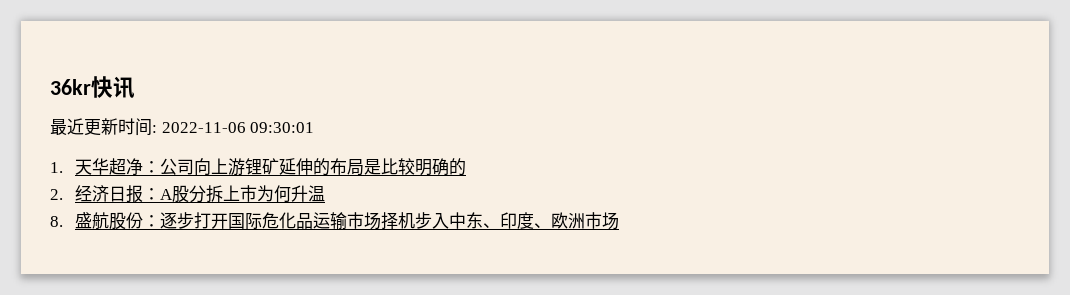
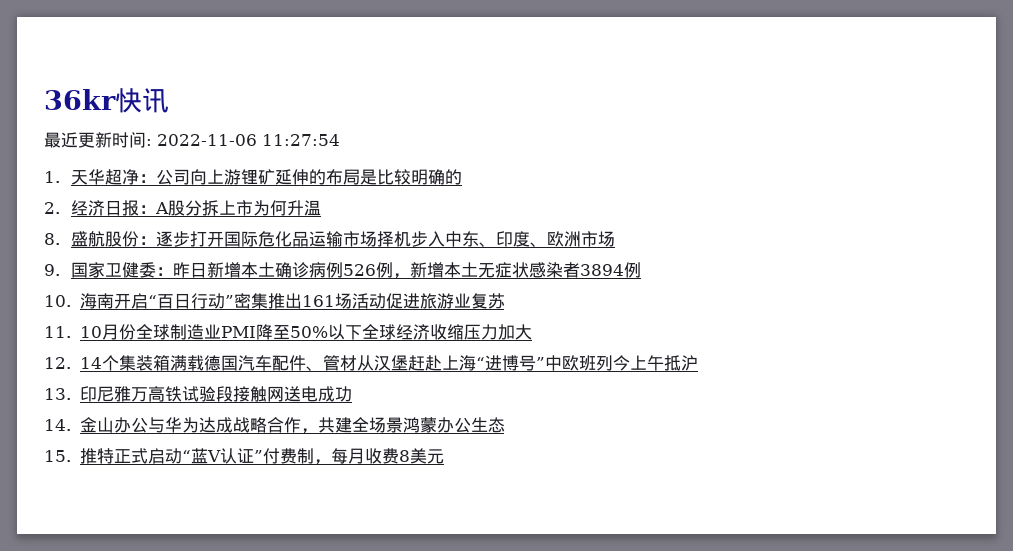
[250,122,315,133] 09:30:01 -> [262,134,340,146] 11:27:54
(619, 221) none -> [44,262,642,279] [44,293,505,309] [44,324,532,340] [44,355,698,371] [44,386,352,402] [44,417,505,434] [44,448,444,465] // 9.国家卫健委：昨日新增本土确诊病例526例，新增本土无症状感染者3894例 // 10.海南开启“百日行动”密集推出161场活动促进旅游业复苏 // 11. 10月份全球制造业PMI降至50%以下全球经济收缩压力加大 // 12. 14个集装箱满载德国汽车配件、管材从汉堡赶赴上海“进博号”中欧班列今上午抵沪 // 13.印尼雅万高铁试验段接触网送电成功 // 14.金山办公与华为达成战略合作，共建全场景鸿蒙办公生态 // 15.推特正式启动“蓝V认证”付费制，每月收费8美元

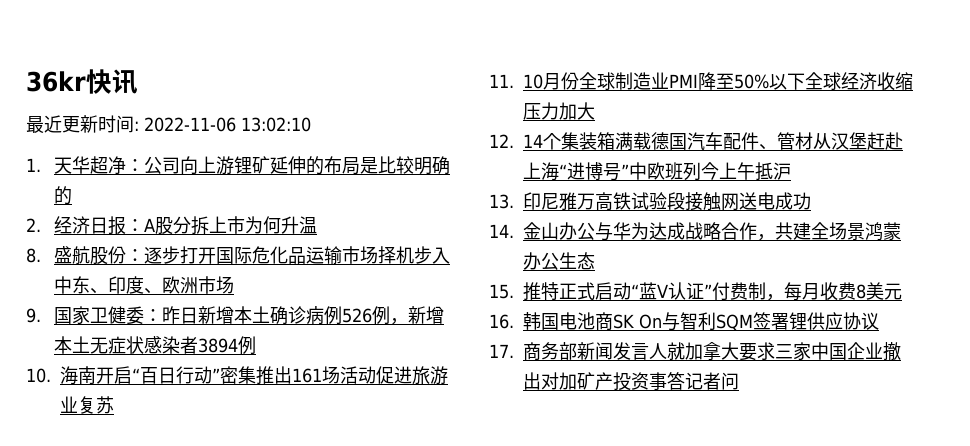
[262,134,340,146] 11:27:54 -> [241,117,311,132] 13:02:10
(444, 456) none -> [489,312,879,331] [489,342,901,361] [523,372,739,391] // 16.韩国电池商SK On与智利SQM签署锂供应协议 // 17.商务部新闻发言人就加拿大要求三家中国企业撤出对加矿产投资事答记者问

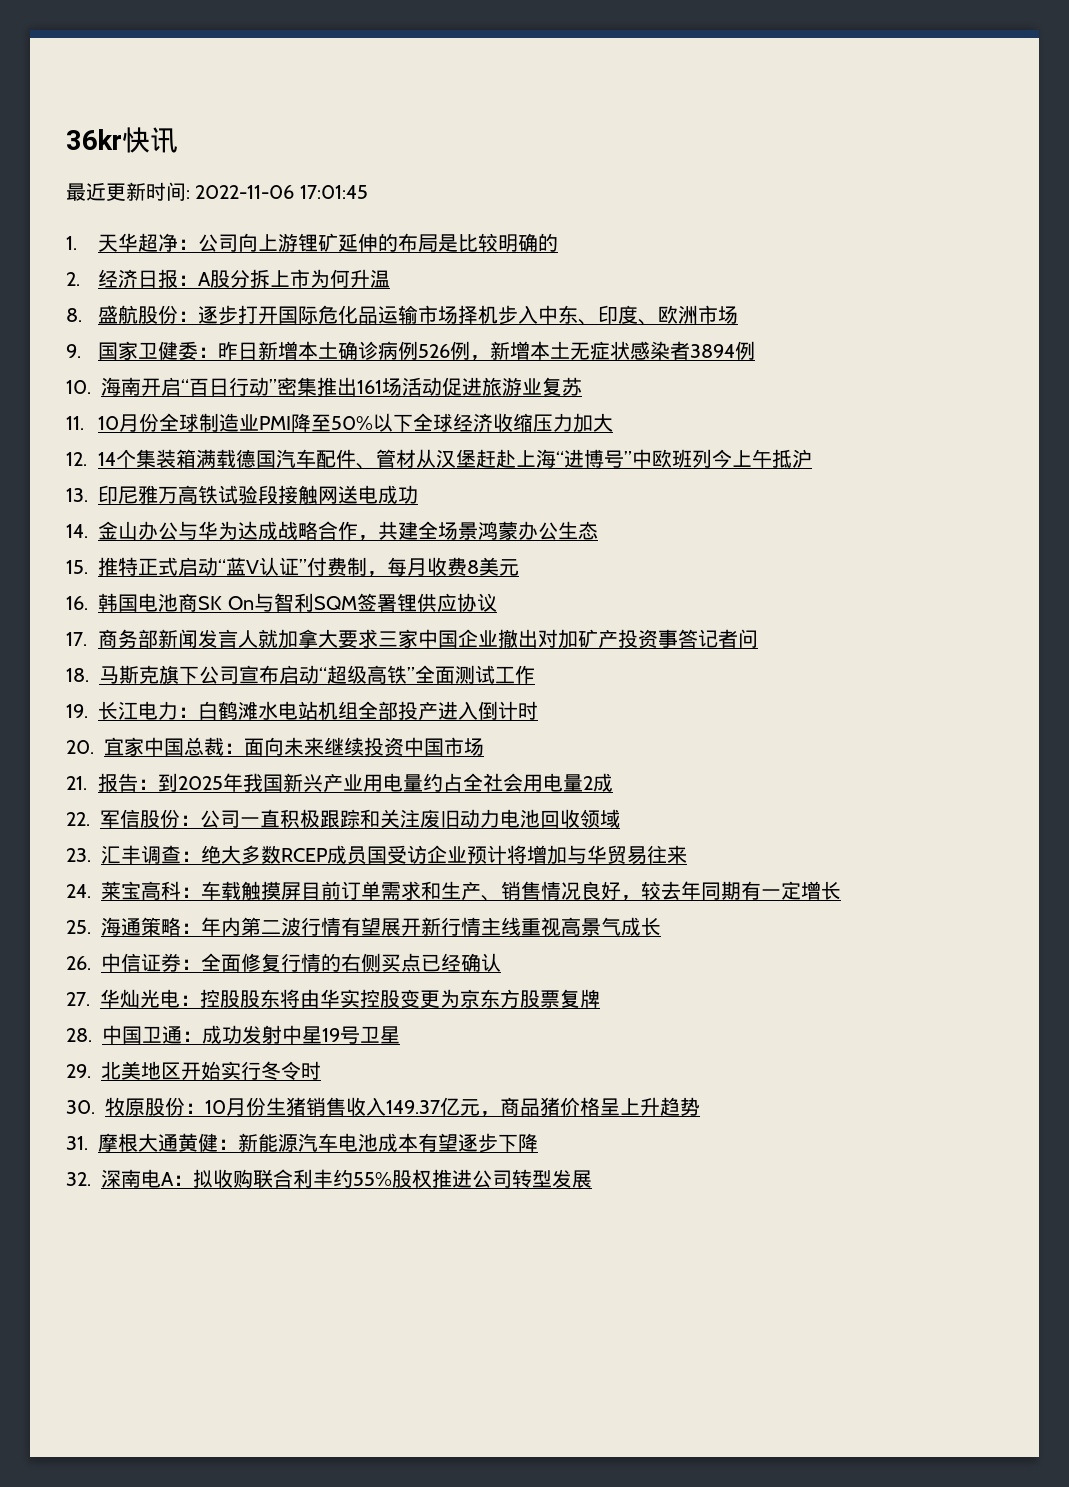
[241,117,311,132] 13:02:10 -> [299,185,368,199] 17:01:45
(739, 381) none -> [66,665,535,684] [66,701,539,720] [66,737,484,757] [66,773,614,792] [66,809,620,828] [66,845,687,865] [66,881,841,901] [66,917,661,937] [66,953,501,972] [66,989,600,1008] [66,1025,400,1044] [66,1061,321,1080] [66,1097,700,1117] [66,1133,539,1153] [66,1169,592,1189] // 18.马斯克旗下公司宣布启动“超级高铁”全面测试工作 // 19.长江电力：白鹤滩水电站机组全部投产进入倒计时 // 20.宜家中国总裁：面向未来继续投资中国市场 // 21.报告：到2025年我国新兴产业用电量约占全社会用电量2成 // 22.军信股份：公司一直积极跟踪和关注废旧动力电池回收领域 // 23.汇丰调查：绝大多数RCEP成员国受访企业预计将增加与华贸易往来 // 24.莱宝高科：车载触摸屏目前订单需求和生产、销售情况良好，较去年同期有一定增长 // 25.海通策略：年内第二波行情有望展开新行情主线重视高景气成长 // 26.中信证券：全面修复行情的右侧买点已经确认 // 27.华灿光电：控股股东将由华实控股变更为京东方股票复牌 // 28.中国卫通：成功发射中星19号卫星 // 29.北美地区开始实行冬令时 // 30.牧原股份：10月份生猪销售收入149.37亿元，商品猪价格呈上升趋势 // 31.摩根大通黄健：新能源汽车电池成本有望逐步下降 // 32.深南电A：拟收购联合利丰约55%股权推进公司转型发展

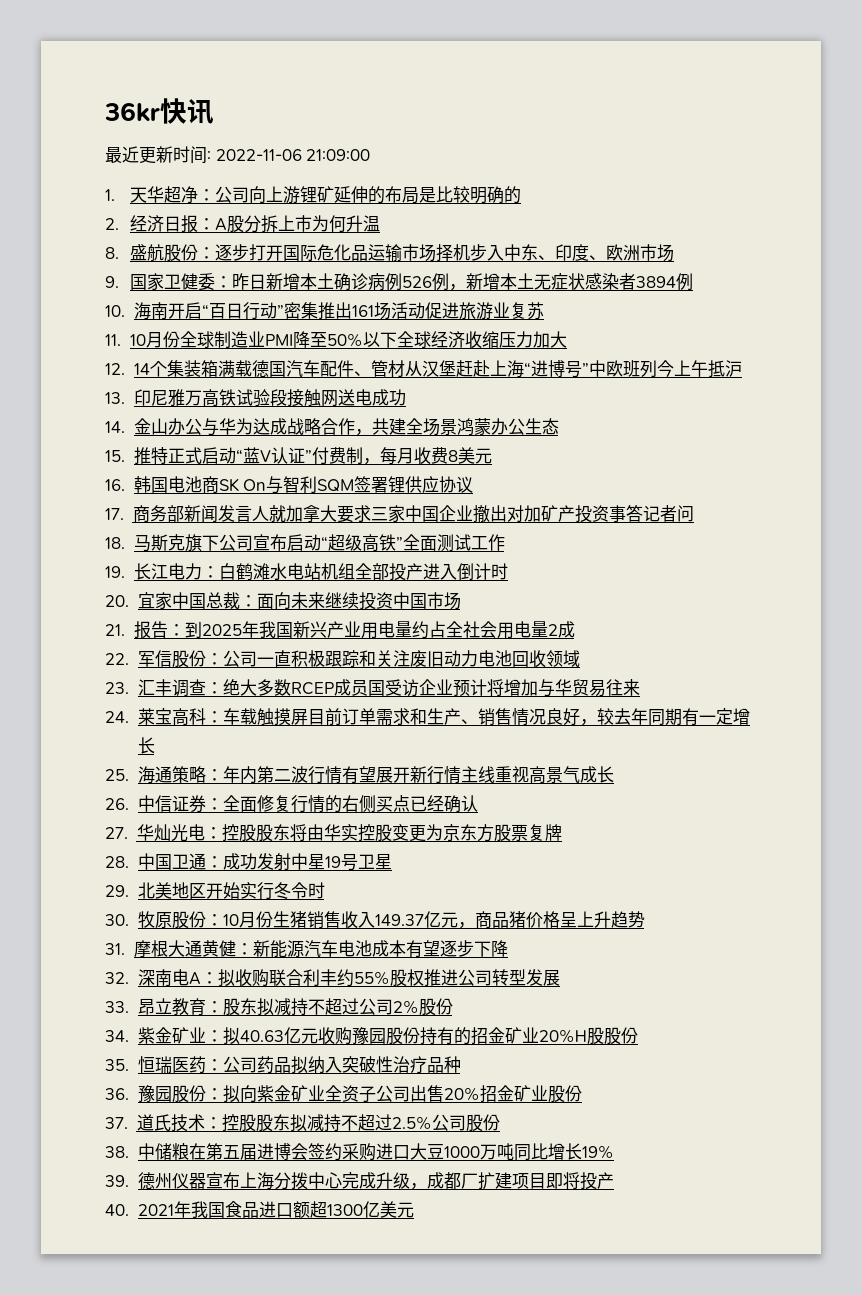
[299,185,368,199] 17:01:45 -> [306,149,371,161] 21:09:00
(592, 1179) none -> [105,998,453,1016] [105,1027,638,1045] [105,1056,461,1074] [105,1085,582,1103] [105,1114,500,1132] [105,1143,614,1161] [105,1172,614,1190] [105,1201,414,1218] // 33.昂立教育：股东拟减持不超过公司2%股份 // 34.紫金矿业：拟40.63亿元收购豫园股份持有的招金矿业20%H股股份 // 35.恒瑞医药：公司药品拟纳入突破性治疗品种 // 36.豫园股份：拟向紫金矿业全资子公司出售20%招金矿业股份 // 37.道氏技术：控股股东拟减持不超过2.5%公司股份 // 38.中储粮在第五届进博会签约采购进口大豆1000万吨同比增长19% // 39.德州仪器宣布上海分拨中心完成升级，成都厂扩建项目即将投产 // 40. 2021年我国食品进口额超1300亿美元

